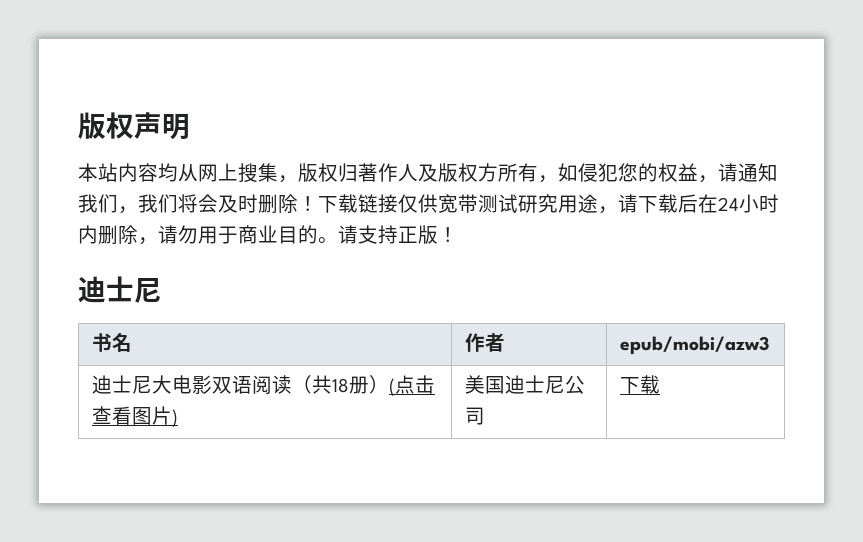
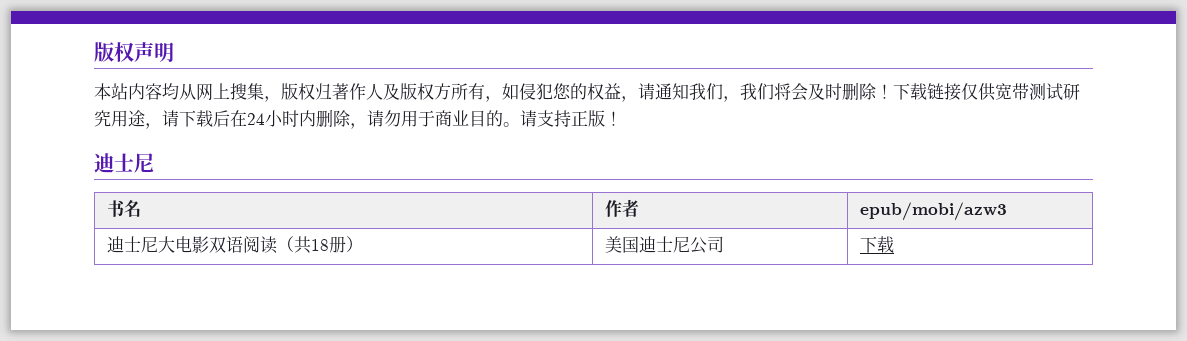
[388,375,435,396] [91,406,178,427] (点击查看图片) -> (364, 244) none

